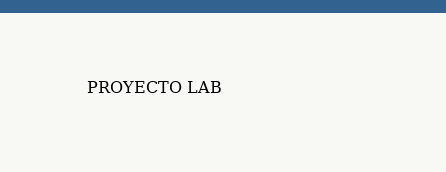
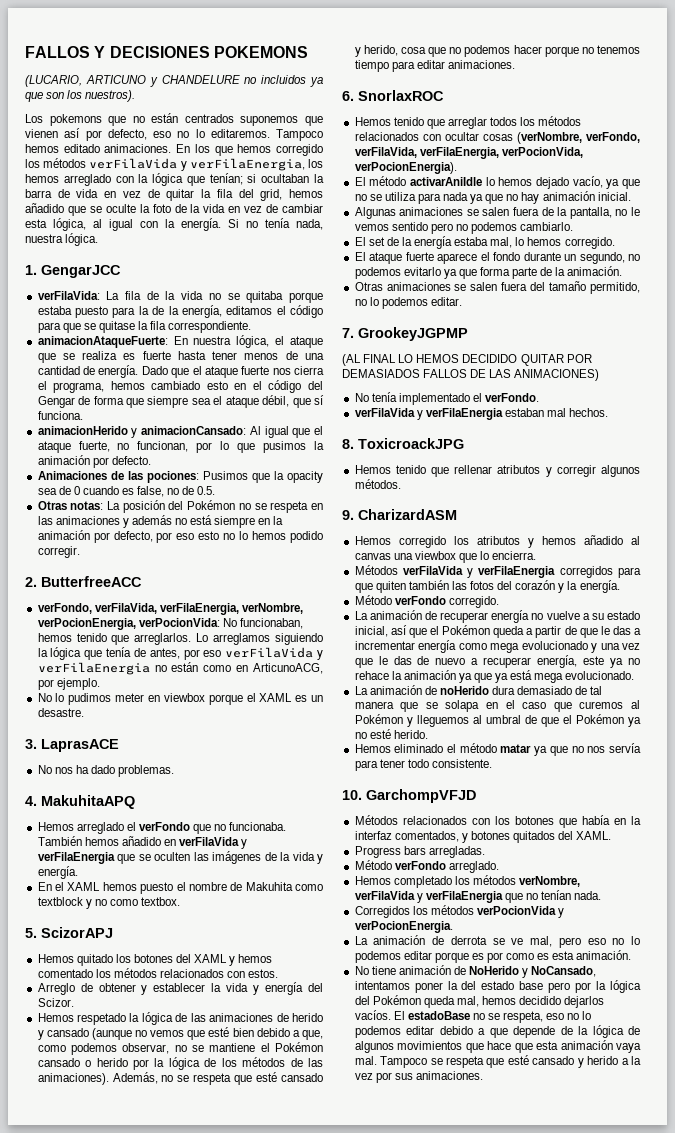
[87,81,222,93] PROYECTO LAB -> [25,46,308,58] [25,75,324,87] [25,90,136,102] [25,113,323,126] [25,128,323,141] [25,144,324,156] [25,158,323,171] [25,173,324,186] [25,189,323,201] [25,203,323,216] [25,218,323,231] [25,233,99,246] [25,265,121,278] [37,291,323,303] [37,305,324,318] [37,321,252,333] [37,335,323,348] [37,351,324,363] [37,365,325,378] [37,380,323,393] [37,395,324,408] [37,411,83,420] [37,426,324,438] [37,441,324,453] [37,455,151,468] [37,471,324,483] [37,486,216,497] [37,500,323,513] [37,515,284,528] [37,530,323,543] [37,546,80,558] [25,576,142,587] [37,603,303,615] [37,618,303,630] [37,633,323,645] [37,647,323,660] [37,662,323,675] [37,678,100,690] [37,693,323,705] [37,708,84,717] [25,739,119,752] [37,765,175,777] [25,795,135,809] [37,822,287,834] [37,836,248,849] [37,851,324,864] [37,866,78,879] [37,882,323,894] [37,897,181,909] [25,927,113,938] [37,954,273,966] [37,968,279,978] [37,982,323,995] [37,998,74,1007] [37,1012,323,1025] [37,1027,323,1040] [37,1042,323,1055] [37,1057,323,1070] [37,1072,324,1085] [354,45,640,57] [354,60,515,72] [342,90,444,101] [354,116,582,129] [354,132,640,144] [354,147,583,159] [354,162,457,174] [354,176,640,189] [354,191,631,204] [354,207,640,219] [354,222,574,234] [354,236,615,249] [354,252,641,264] [354,266,623,279] [354,281,640,294] [354,297,462,309] [342,327,468,341] [342,354,592,366] [342,369,600,381] [354,392,540,405] [354,408,609,420] [342,438,464,449] [354,465,640,477] [354,479,401,489] [342,509,457,520] [354,535,640,548] [354,551,537,563] [354,565,641,578] [354,580,620,593] [354,595,499,608] [354,610,640,623] [354,625,641,638] [354,640,640,653] [354,655,640,668] [354,670,635,683] [354,685,603,695] [354,700,640,712] [354,714,641,727] [354,729,428,739] [354,743,641,756] [354,759,492,771] [342,789,476,803] [354,815,641,828] [354,831,612,843] [354,846,485,858] [354,860,499,873] [354,875,581,888] [354,890,602,903] [354,905,565,918] [354,921,453,933] [354,935,641,948] [354,950,632,963] [354,965,597,978] [354,980,641,993] [354,995,605,1008] [354,1010,592,1023] [354,1025,641,1038] [354,1040,641,1053] [354,1055,641,1068] [354,1071,483,1083] FALLOS Y DECISIONES POKEMONS // (LUCARIO, ARTICUNO y CHANDELURE no incluidos ya que son los nuestros). // Los pokemons que no están centrados suponemos que vienen así por defecto, eso no lo editaremos. Tampoco hemos editado animaciones. En los que hemos corregido los métodos verFilaVida y verFilaEnergia, los hemos arreglado con la lógica que tenían; si ocultaban la barra de vida en vez de quitar la fila del grid, hemos añadido que se oculte la foto de la vida en vez de cambiar esta lógica, al igual con la energía. Si no tenía nada, nuestra lógica. // 1. GengarJCC // verFilaVida: La fila de la vida no se quitaba porque estaba puesto para la de la energía, editamos el código para que se quitase la fila correspondiente. // animacionAtaqueFuerte: En nuestra lógica, el ataque que se realiza es fuerte hasta tener menos de una cantidad de energía. Dado que el ataque fuerte nos cierra el programa, hemos cambiado esto en el código del Gengar de forma que siempre sea el ataque débil, que sí funciona. // animacionHerido y animacionCansado: Al igual que el ataque fuerte, no funcionan, por lo que pusimos la animación por defecto. // Animaciones de las pociones: Pusimos que la opacity sea de 0 cuando es false, no de 0.5. // Otras notas: La posición del Pokémon no se respeta en las animaciones y además no está siempre en la animación por defecto, por eso esto no lo hemos podido corregir. // 2. ButterfreeACC // verFondo, verFilaVida, verFilaEnergia, verNombre, verPocionEnergia, verPocionVida: No funcionaban, hemos tenido que arreglarlos. Lo arreglamos siguiendo la lógica que tenía de antes, por eso verFilaVida y verFilaEnergia no están como en ArticunoACG, por ejemplo. // No lo pudimos meter en viewbox porque el XAML es un desastre. // 3. LaprasACE // No nos ha dado problemas. // 4. MakuhitaAPQ // Hemos arreglado el verFondo que no funcionaba. También hemos añadido en verFilaVida y verFilaEnergia que se oculten las imágenes de la vida y energía. // En el XAML hemos puesto el nombre de Makuhita como textblock y no como textbox. // 5. ScizorAPJ // Hemos quitado los botones del XAML y hemos comentado los métodos relacionados con estos. // Arreglo de obtener y establecer la vida y energía del Scizor. // Hemos respetado la lógica de las animaciones de herido y cansado (aunque no vemos que esté bien debido a que, como podemos observar, no se mantiene el Pokémon cansado o herido por la lógica de los métodos de las animaciones). Además, no se respeta que esté cansado y herido, cosa que no podemos hacer porque no tenemos tiempo para editar animaciones. // 6. SnorlaxROC // Hemos tenido que arreglar todos los métodos relacionados con ocultar cosas (verNombre, verFondo, verFilaVida, verFilaEnergia, verPocionVida, verPocionEnergia). // El método activarAniIdle lo hemos dejado vacío, ya que no se utiliza para nada ya que no hay animación inicial. // Algunas animaciones se salen fuera de la pantalla, no le vemos sentido pero no podemos cambiarlo. // El set de la energía estaba mal, lo hemos corregido. // El ataque fuerte aparece el fondo durante un segundo, no podemos evitarlo ya que forma parte de la animación. // Otras animaciones se salen fuera del tamaño permitido, no lo podemos editar. // 7. GrookeyJGPMP // (AL FINAL LO HEMOS DECIDIDO QUITAR POR DEMASIADOS FALLOS DE LAS ANIMACIONES) // No tenía implementado el verFondo. // verFilaVida y verFilaEnergia estaban mal hechos. // 8. ToxicroackJPG // Hemos tenido que rellenar atributos y corregir algunos métodos. // 9. CharizardASM // Hemos corregido los atributos y hemos añadido al canvas una viewbox que lo encierra. // Métodos verFilaVida y verFilaEnergia corregidos para que quiten también las fotos del corazón y la energía. // Método verFondo corregido. // La animación de recuperar energía no vuelve a su estado inicial, así que el Pokémon queda a partir de que le das a incrementar energía como mega evolucionado y una vez que le das de nuevo a recuperar energía, este ya no rehace la animación ya que ya está mega evolucionado. // La animación de noHerido dura demasiado de tal manera que se solapa en el caso que curemos al Pokémon y lleguemos al umbral de que el Pokémon ya no esté herido. // Hemos eliminado el método matar ya que no nos servía para tener todo consistente. // 10. GarchompVFJD // Métodos relacionados con los botones que había en la interfaz comentados, y botones quitados del XAML. // Progress bars arregladas. // Método verFondo arreglado. // Hemos completado los métodos verNombre, verFilaVida y verFilaEnergia que no tenían nada. // Corregidos los métodos verPocionVida y verPocionEnergia. // La animación de derrota se ve mal, pero eso no lo podemos editar porque es por como es esta animación. // No tiene animación de NoHerido y NoCansado, intentamos poner la del estado base pero por la lógica del Pokémon queda mal, hemos decidido dejarlos vacíos. El estadoBase no se respeta, eso no lo podemos editar debido a que depende de la lógica de algunos movimientos que hace que esta animación vaya mal. Tampoco se respeta que esté cansado y herido a la vez por sus animaciones.

